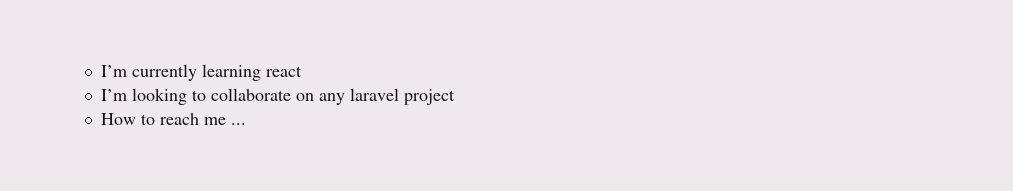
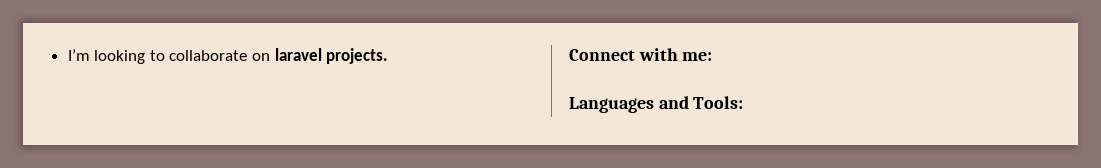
[100,64,302,81] [100,88,455,105] [100,113,246,125] I’m currently learning react // I’m looking to collaborate on any laravel project // How to reach me ... -> [67,48,389,64] [569,48,713,61] [569,96,744,113] I’m looking to collaborate on laravel projects. // Connect with me: // Languages and Tools:

